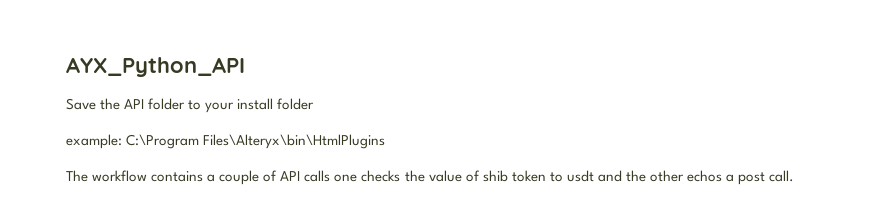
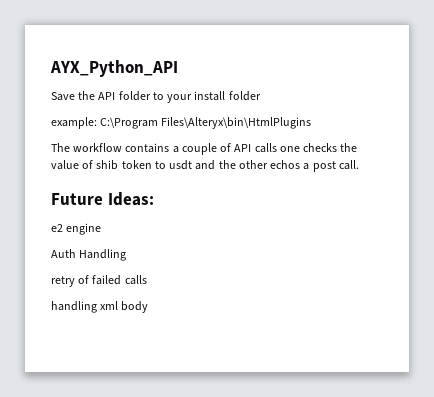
(795, 176) none -> [51,192,154,206] [51,223,102,235] [51,249,127,261] [51,275,147,287] [51,301,149,313] // Future Ideas: // e2 engine // Auth Handling // retry of failed calls // handling xml body

